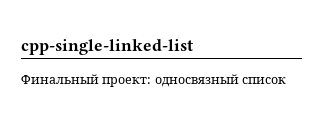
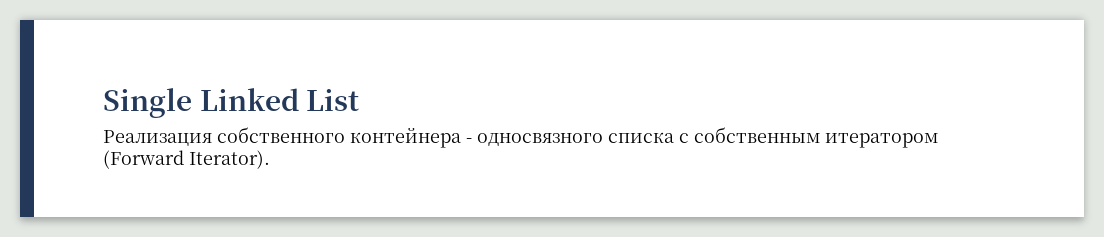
[21,39,193,55] [21,74,287,87] cpp-single-linked-list // Финальный проект: односвязный список -> [103,88,360,118] [103,127,938,148] [103,150,270,169] Single Linked List // Реализация собственного контейнера - односвязного списка с собственным итератором (Forward Iterator).

